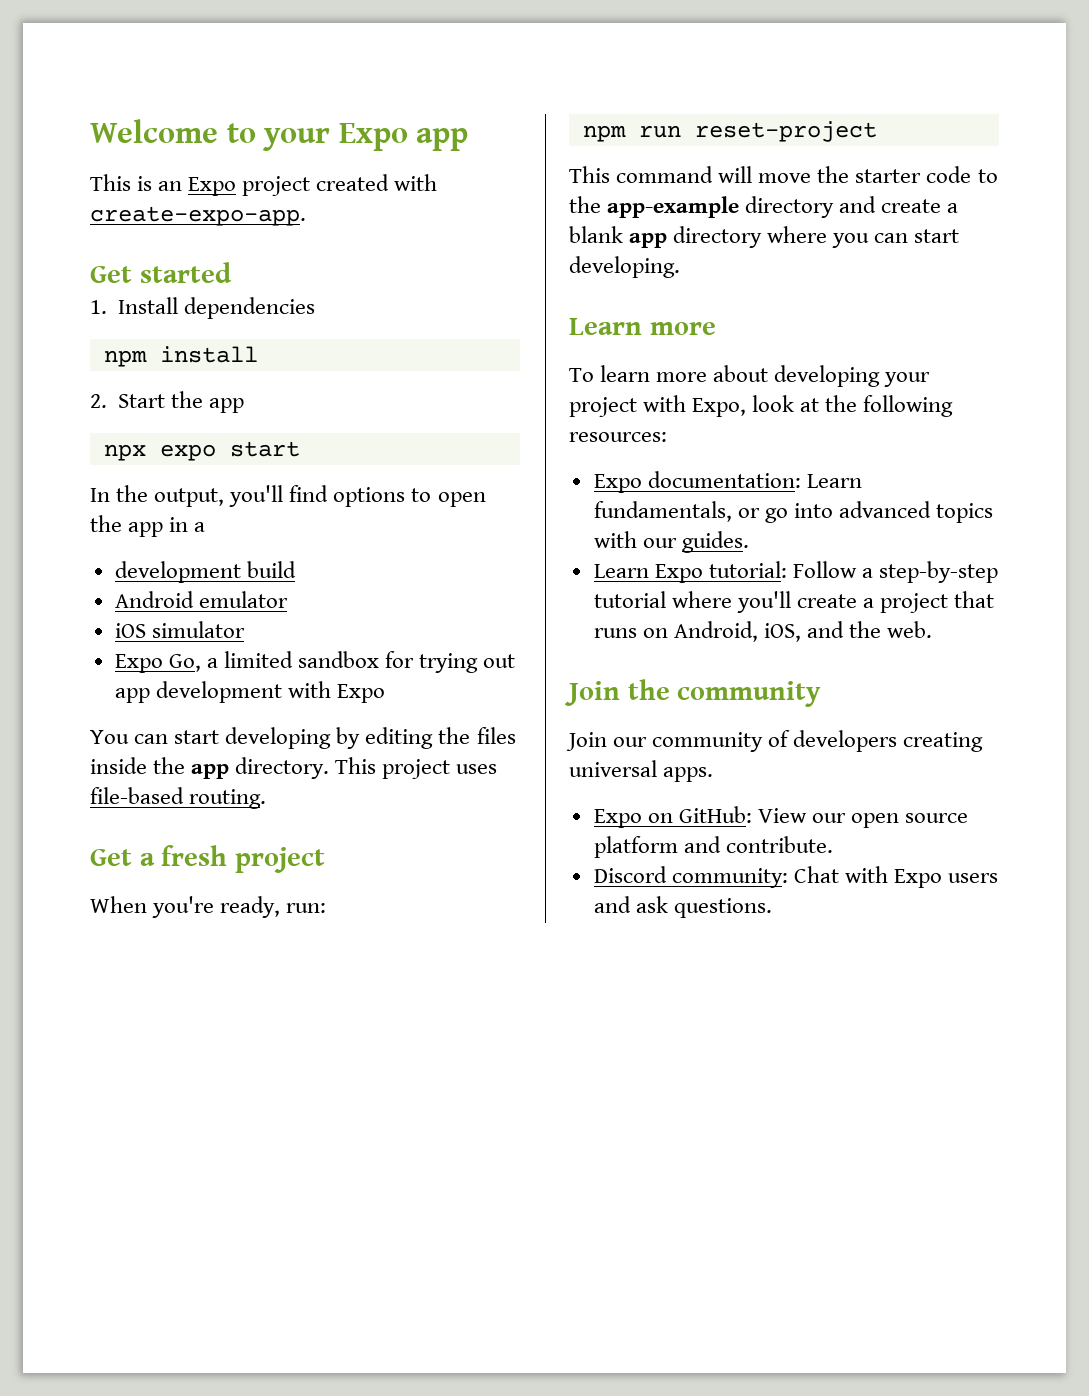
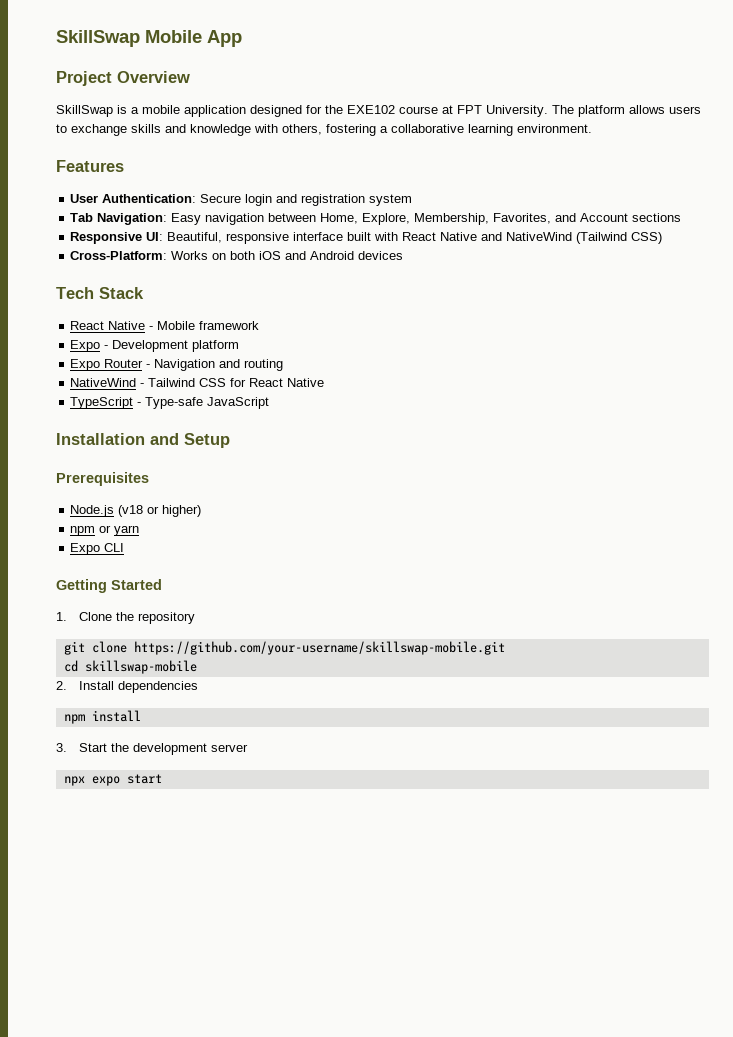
[90,119,469,151] [90,174,438,196] [90,206,306,226] [90,262,232,283] [90,300,107,314] Welcome to your Expo app // This is an Expo project created with create-expo-app. // Get started // 1. -> [56,30,242,47] [56,71,190,86] [56,105,701,117] [56,124,592,136] [56,160,124,172] [70,194,413,206] [70,213,682,225] [70,232,663,244] [70,251,404,260] [56,287,144,299] [70,321,260,330] [70,340,240,352] [70,359,284,371] [70,378,325,387] [70,397,270,409] [56,433,230,448] [56,472,149,486] [70,505,202,517] [70,525,140,536] [70,543,125,555] [56,579,162,593] [56,612,196,624] [63,641,505,655] [63,660,197,674] [56,681,67,690] SkillSwap Mobile App // Project Overview // SkillSwap is a mobile application designed for the EXE102 course at FPT University. The platform allows users to exchange skills and knowledge with others, fostering a collaborative learning environment. // Features // User Authentication: Secure login and registration system // Tab Navigation: Easy navigation between Home, Explore, Membership, Favorites, and Account sections // Responsive UI: Beautiful, responsive interface built with React Native and NativeWind (Tailwind CSS) // Cross-Platform: Works on both iOS and Android devices // Tech Stack // React Native - Mobile framework // Expo - Development platform // Expo Router - Navigation and routing // NativeWind - Tailwind CSS for React Native // TypeScript - Type-safe JavaScript // Installation and Setup // Prerequisites // Node.js (v18 or higher) // npm or yarn // Expo CLI // Getting Started // 1. Clone the repository // git clone https://github.com/your-username/skillswap-mobile.git // cd skillswap-mobile // 2.
[90,394,107,408] 2. -> [56,743,67,752] 3.
[209,398,245,413] app -> [133,743,249,755] development server
[90,485,486,507] [90,515,206,537] [114,561,296,583] [114,591,288,608] [114,621,245,638] [114,651,516,673] [114,681,385,703] [90,727,516,749] [90,757,498,779] [90,787,267,809] [90,845,325,873] [90,896,327,918] [582,121,877,142] [569,166,998,183] [569,196,959,218] [569,226,960,248] [569,256,680,278] [569,318,716,335] [569,365,931,387] [569,395,954,417] [569,432,667,442] [593,471,862,493] [593,501,994,523] [593,531,749,553] [593,561,999,583] [593,591,995,613] [593,621,933,642] [565,679,822,707] [566,730,984,752] [569,760,714,782] [593,806,969,828] [593,836,833,858] [593,866,999,888] [593,896,772,918] // In the output, you'll find options to open the app in a // development build // Android emulator // iOS simulator // Expo Go, a limited sandbox for trying out app development with Expo // You can start developing by editing the files inside the app directory. This project uses file-based routing. // Get a fresh project // When you're ready, run: // npm run reset-project // This command will move the starter code to the app-example directory and create a blank app directory where you can start developing. // Learn more // To learn more about developing your project with Expo, look at the following resources: // Expo documentation: Learn fundamentals, or go into advanced topics with our guides. // Learn Expo tutorial: Follow a step-by-step tutorial where you'll create a project that runs on Android, iOS, and the web. // Join the community // Join our community of developers creating universal apps. // Expo on GitHub: View our open source platform and contribute. // Discord community: Chat with Expo users and ask questions. -> (162, 779) none

